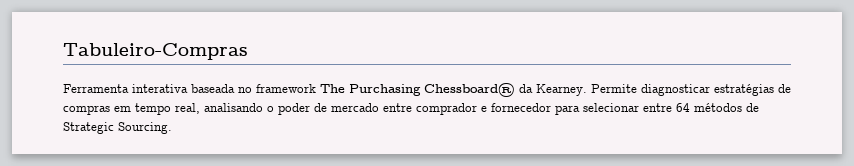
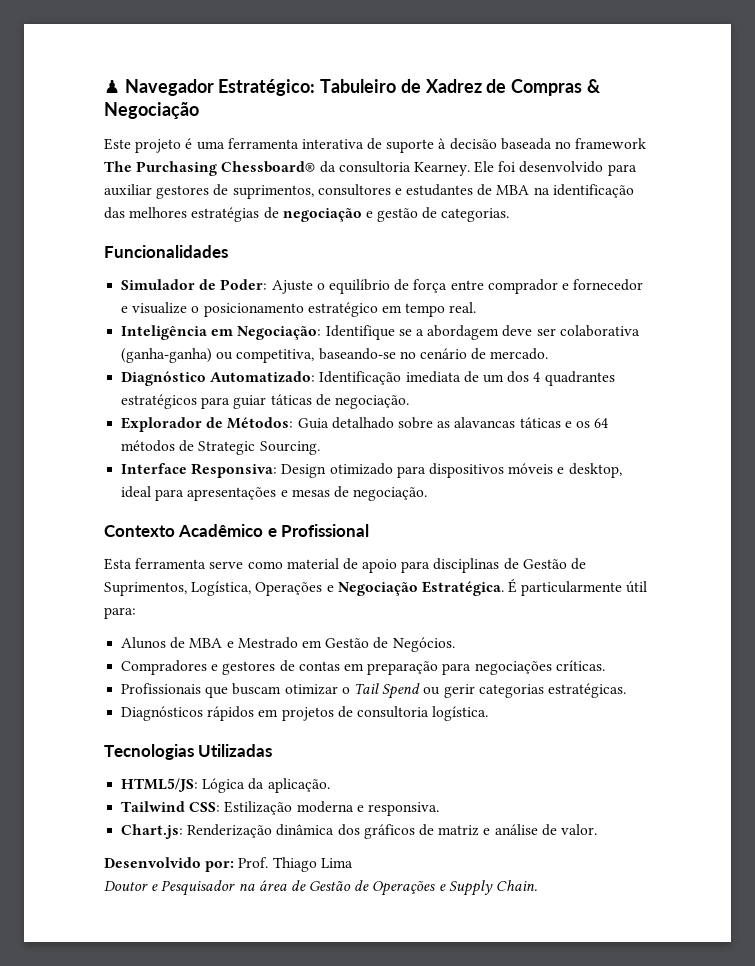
[63,43,248,60] [63,84,188,93] Tabuleiro-Compras // Ferramenta interativa -> [104,79,600,96] [104,102,199,119] [104,138,497,153] ♟ Navegador Estratégico: Tabuleiro de Xadrez de Compras & Negociação // Este projeto é uma ferramenta interativa de suporte à decisão
[536,84,791,96] [63,103,672,115] Kearney. Permite diagnosticar estratégias de compras em tempo real, analisando o poder de mercado entre comprador e fornecedor para selecionar entre -> [338,161,637,176] [104,184,634,199] [104,207,510,222] [104,245,228,258] [121,279,644,294] [121,302,477,317] [121,325,640,340] [121,348,549,363] [121,371,615,386] [121,394,409,409] [121,417,590,432] consultoria Kearney. Ele foi desenvolvido para auxiliar gestores de suprimentos, consultores e estudantes de MBA na identificação das melhores estratégias de negociação e gestão de categorias. // Funcionalidades // Simulador de Poder: Ajuste o equilíbrio de força entre comprador e fornecedor e visualize o posicionamento estratégico em tempo real. // Inteligência em Negociação: Identifique se a abordagem deve ser colaborativa (ganha-ganha) ou competitiva, baseando-se no cenário de mercado. // Diagnóstico Automatizado: Identificação imediata de um dos 4 quadrantes estratégicos para guiar táticas de negociação. // Explorador de Métodos: Guia detalhado sobre as alavancas táticas e os
(172, 128) none -> [121,463,622,478] [121,486,428,501] [104,524,370,537] [104,558,587,573] [104,579,648,596] [104,607,136,619] [121,637,455,652] [121,660,605,675] [121,683,626,699] [121,706,489,721] [104,744,273,760] [121,778,330,793] [121,801,439,816] [121,824,597,839] [104,857,353,872] [104,880,538,896] // Interface Responsiva: Design otimizado para dispositivos móveis e desktop, ideal para apresentações e mesas de negociação. // Contexto Acadêmico e Profissional // Esta ferramenta serve como material de apoio para disciplinas de Gestão de Suprimentos, Logística, Operações e Negociação Estratégica. É particularmente útil para: // Alunos de MBA e Mestrado em Gestão de Negócios. // Compradores e gestores de contas em preparação para negociações críticas. // Profissionais que buscam otimizar o Tail Spend ou gerir categorias estratégicas. // Diagnósticos rápidos em projetos de consultoria logística. // Tecnologias Utilizadas // HTML5/JS: Lógica da aplicação. // Tailwind CSS: Estilização moderna e responsiva. // Chart.js: Renderização dinâmica dos gráficos de matriz e análise de valor. // Desenvolvido por: Prof. Thiago Lima // Doutor e Pesquisador na área de Gestão de Operações e Supply Chain.

